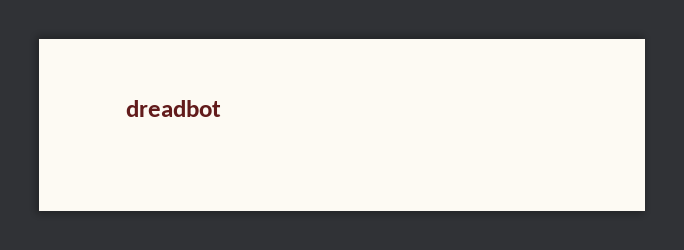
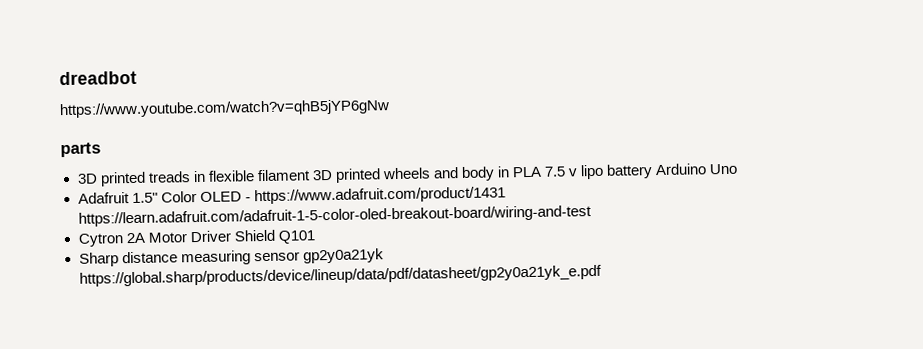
(221, 108) none -> [59,99,390,119] [60,142,101,158] [76,163,739,187] [77,186,506,205] [77,205,592,227] [77,229,316,247] [78,248,384,267] [78,264,602,287] // https://www.youtube.com/watch?v=qhB5jYP6gNw // parts // 3D printed treads in flexible filament 3D printed wheels and body in PLA 7.5 v lipo battery Arduino Uno // Adafruit 1.5" Color OLED - https://www.adafruit.com/product/1431 https://learn.adafruit.com/adafruit-1-5-color-oled-breakout-board/wiring-and-test // Cytron 2A Motor Driver Shield Q101 // Sharp distance measuring sensor gp2y0a21yk https://global.sharp/products/device/lineup/data/pdf/datasheet/gp2y0a21yk_e.pdf

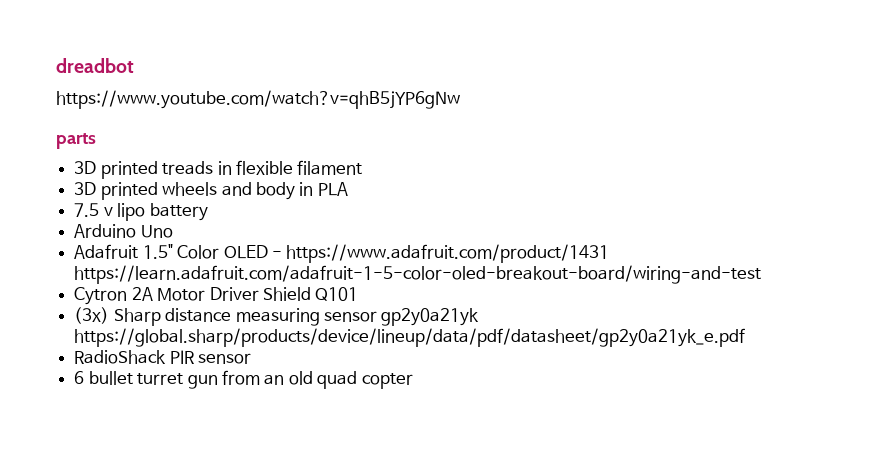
(311, 175) none -> (363, 167) //
(543, 172) none -> (348, 189) //
(654, 171) none -> (208, 212) //
(316, 237) none -> [74,307,110,324] (3x)
(602, 275) none -> [74,350,252,364] [74,370,413,389] // RadioShack PIR sensor // 6 bullet turret gun from an old quad copter

